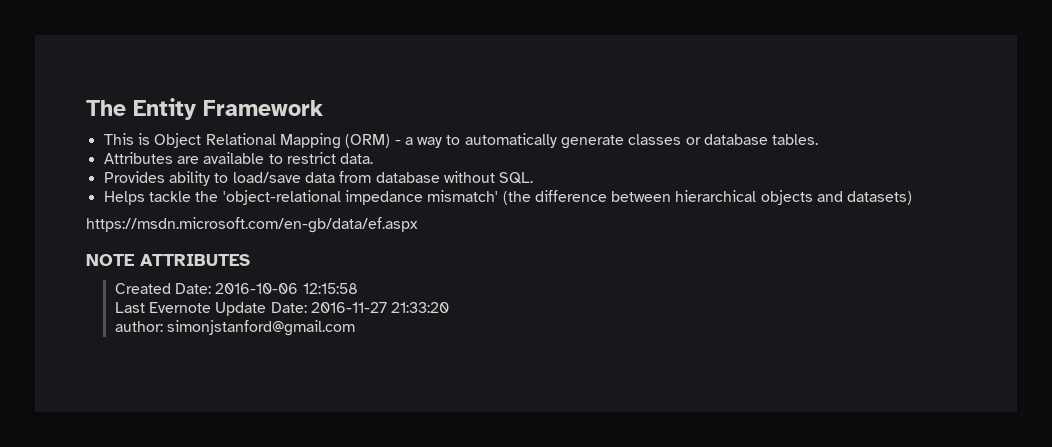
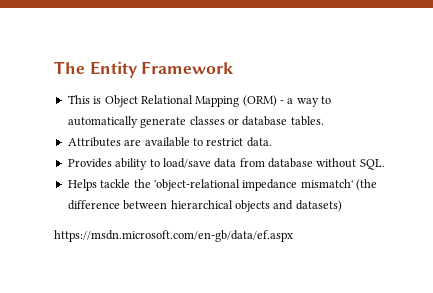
[86,254,250,266] [114,283,358,294] [114,302,450,316] [114,320,355,336] // NOTE ATTRIBUTES // Created Date: 2016-10-06 12:15:58 // Last Evernote Update Date: 2016-11-27 21:33:20 // author: simonjstanford@gmail.com -> (293, 236) none

